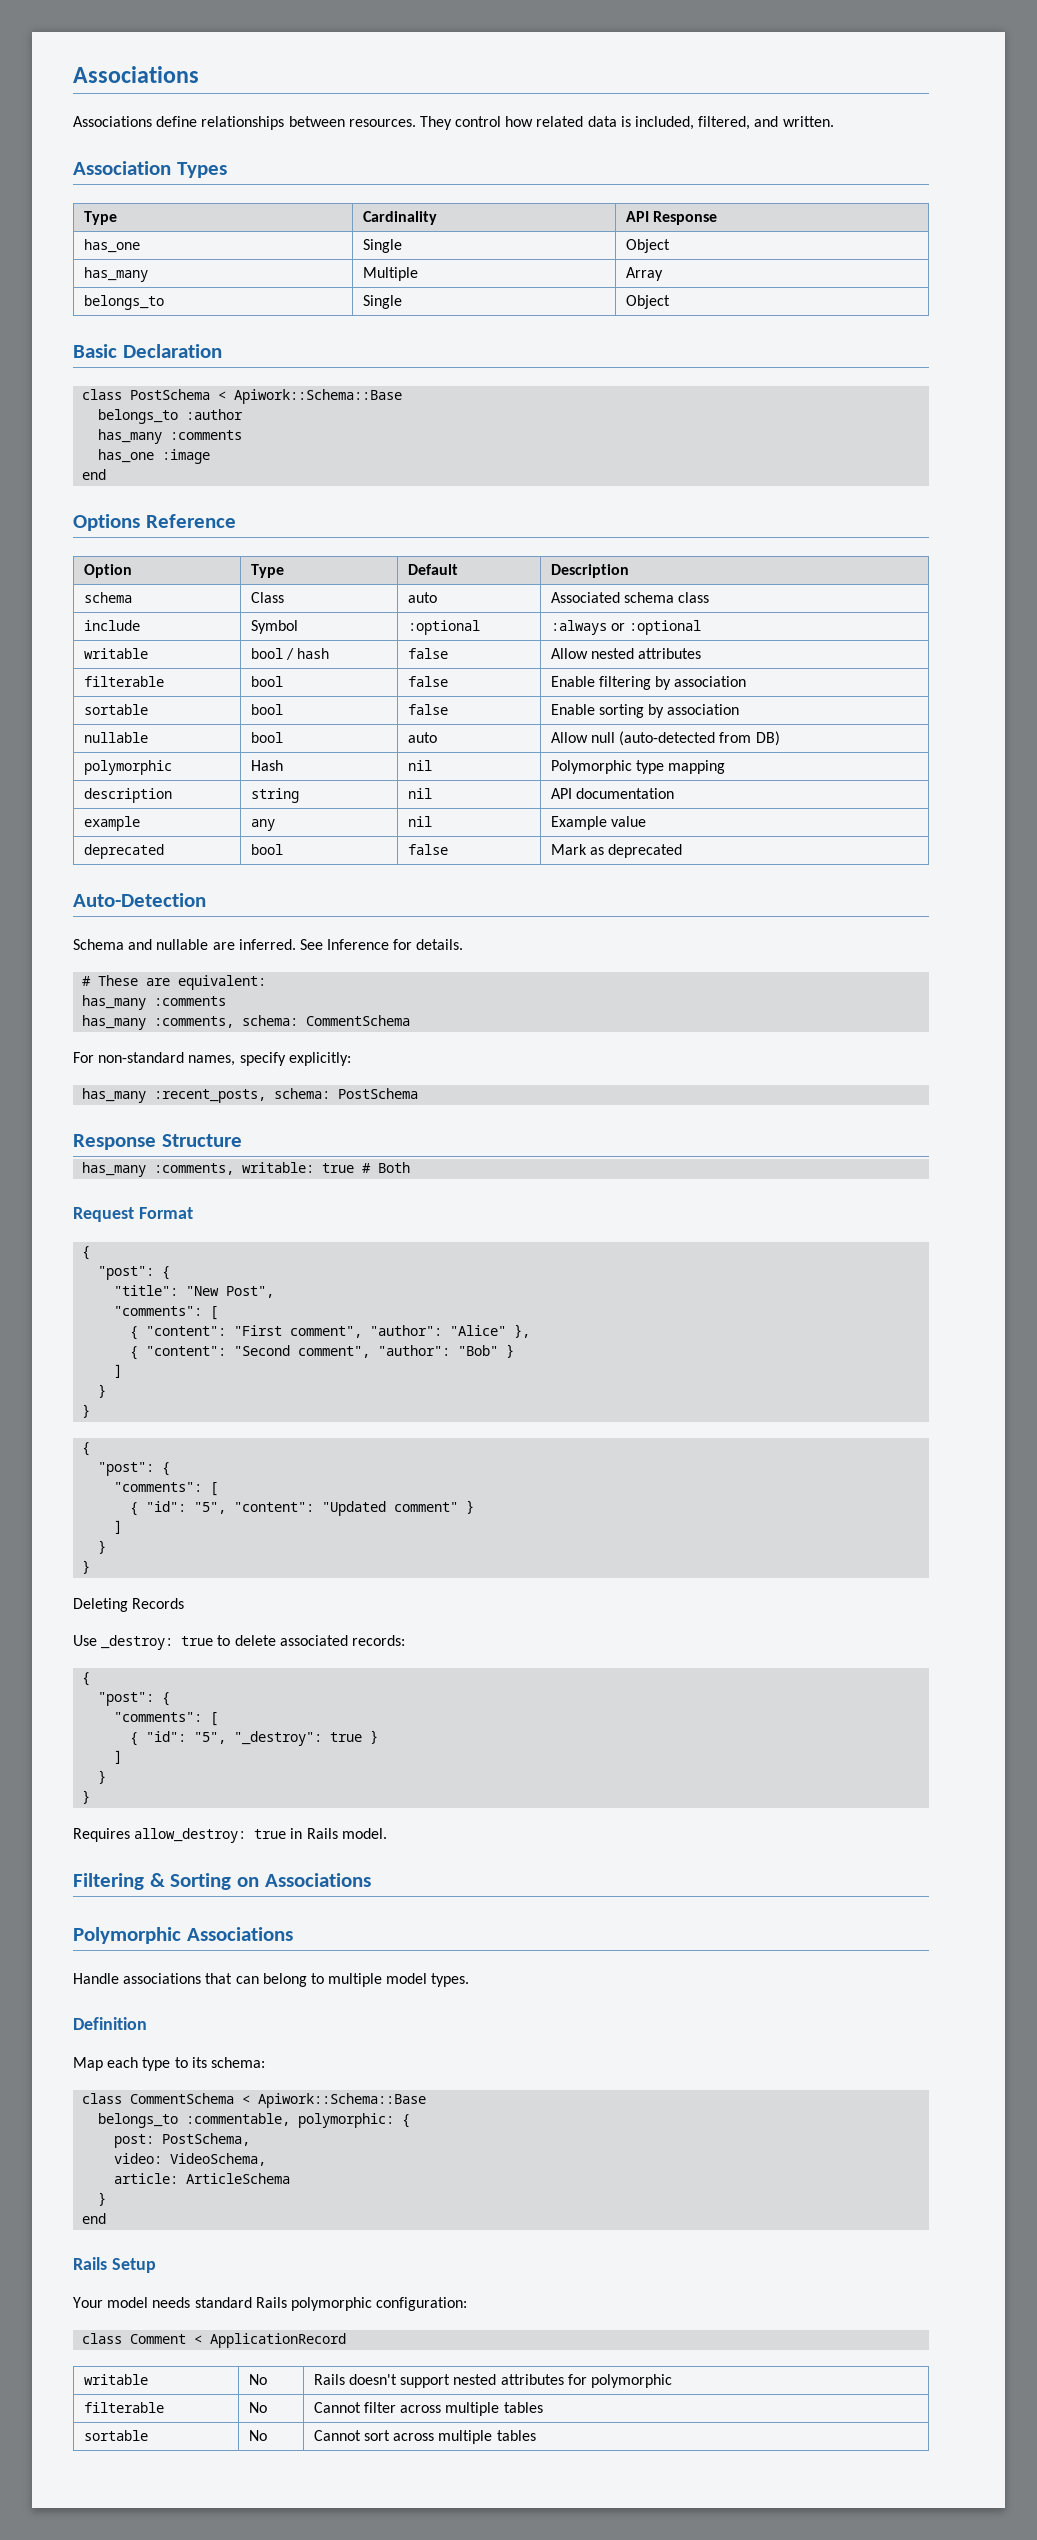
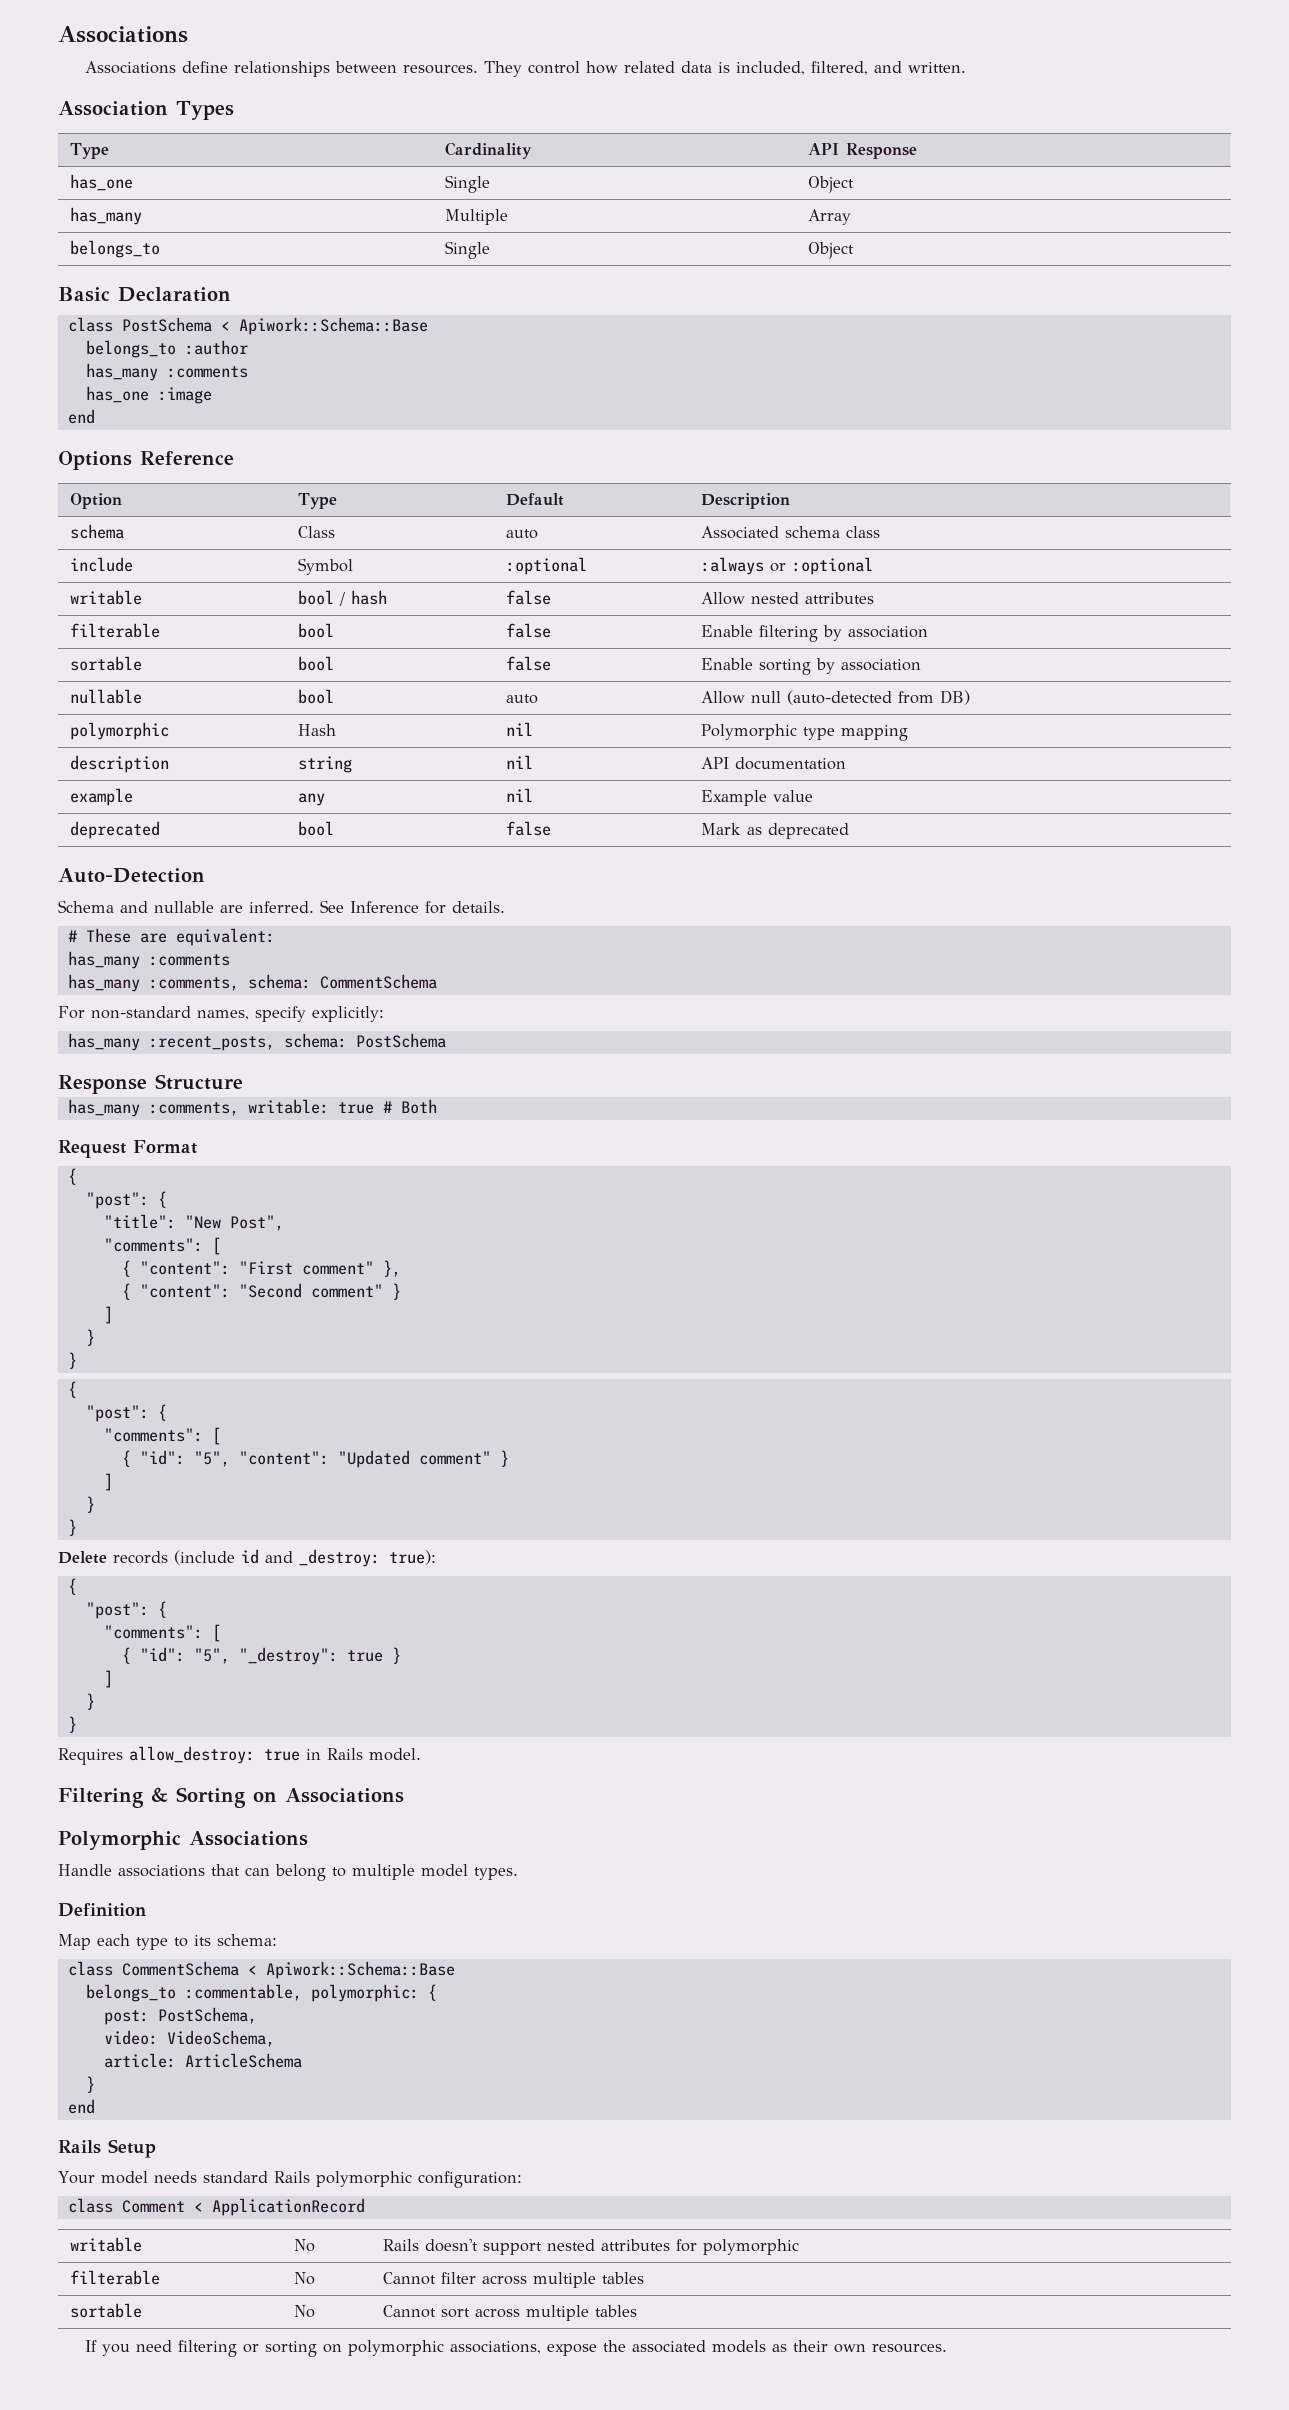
[290,1325,507,1338] comment", "author": "Alice" -> [301,1261,374,1275] comment"
[298,1345,499,1358] comment", "author": "Bob" -> [310,1284,383,1298] comment"
[73,1598,185,1612] [73,1635,405,1650] Deleting Records // Use _destroy: true to delete associated records: -> [58,1549,436,1567] Delete records (include id and _destroy: true):
(536, 2435) none -> [84,2340,947,2357] // If you need filtering or sorting on polymorphic associations, expose the associated models as their own resources.

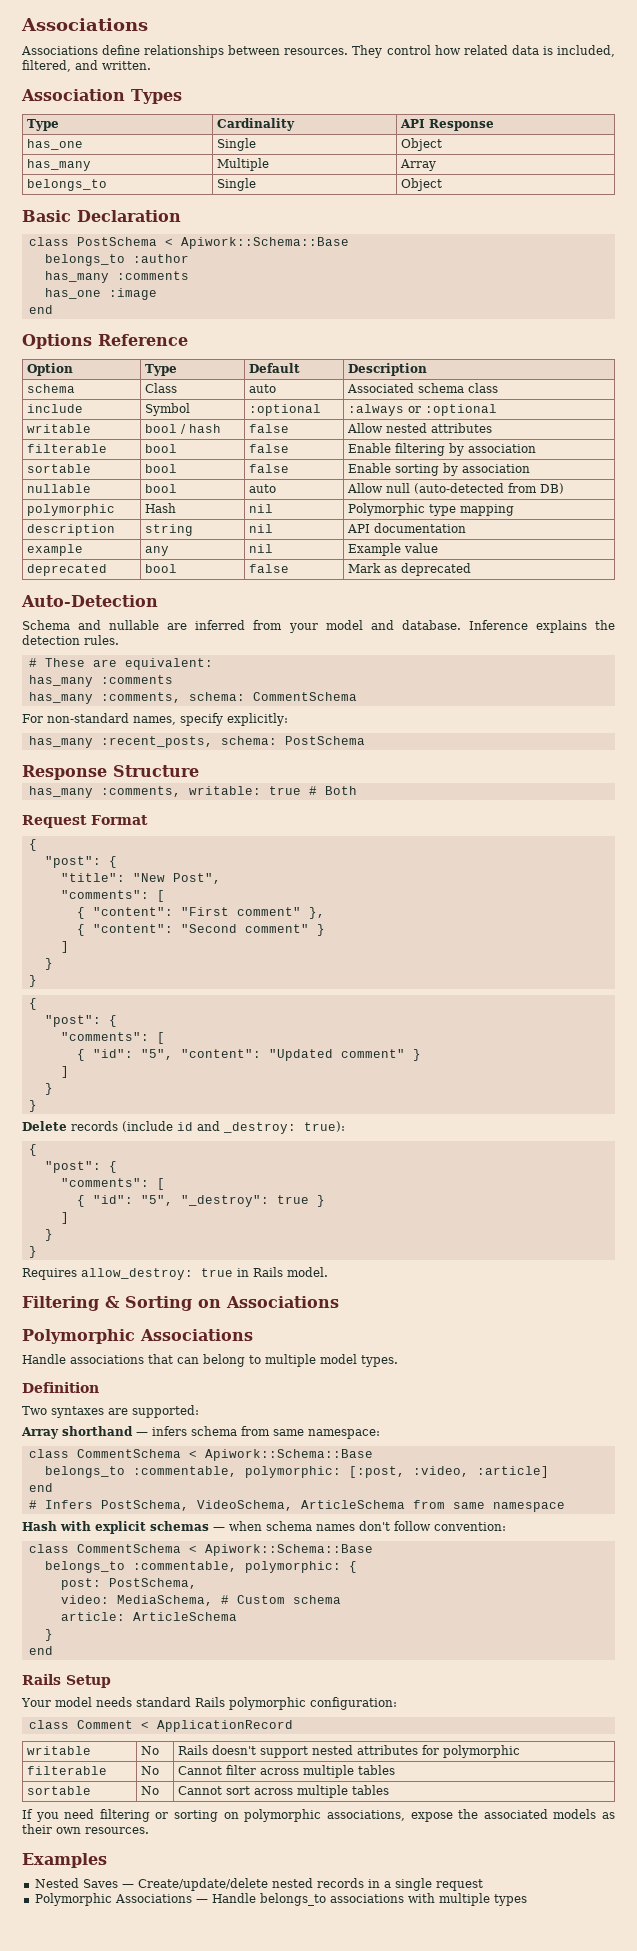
[249,900,505,914] inferred. See Inference for details. -> [195,620,615,633] [22,635,119,645] inferred from your model and database. Inference explains the detection rules.
[58,1934,277,1950] Map each type to its schema: -> [22,1405,199,1418] [21,1426,380,1439] [28,1449,373,1461] [44,1466,549,1478] [28,1483,53,1492] [28,1500,565,1512] [22,1521,506,1534] Two syntaxes are supported: // Array shorthand — infers schema from same namespace: // class CommentSchema < Apiwork::Schema::Base // belongs_to :commentable, polymorphic: [:post, :video, :article] // end // # Infers PostSchema, VideoSchema, ArticleSchema from same namespace // Hash with explicit schemas — when schema names don't follow convention:
[166,2030,275,2047] VideoSchema, -> [116,1595,341,1606] MediaSchema, # Custom schema
(947, 2348) none -> [22,1853,107,1868] [34,1878,483,1891] [34,1893,527,1906] // Examples // Nested Saves — Create/update/delete nested records in a single request // Polymorphic Associations — Handle belongs_to associations with multiple types

